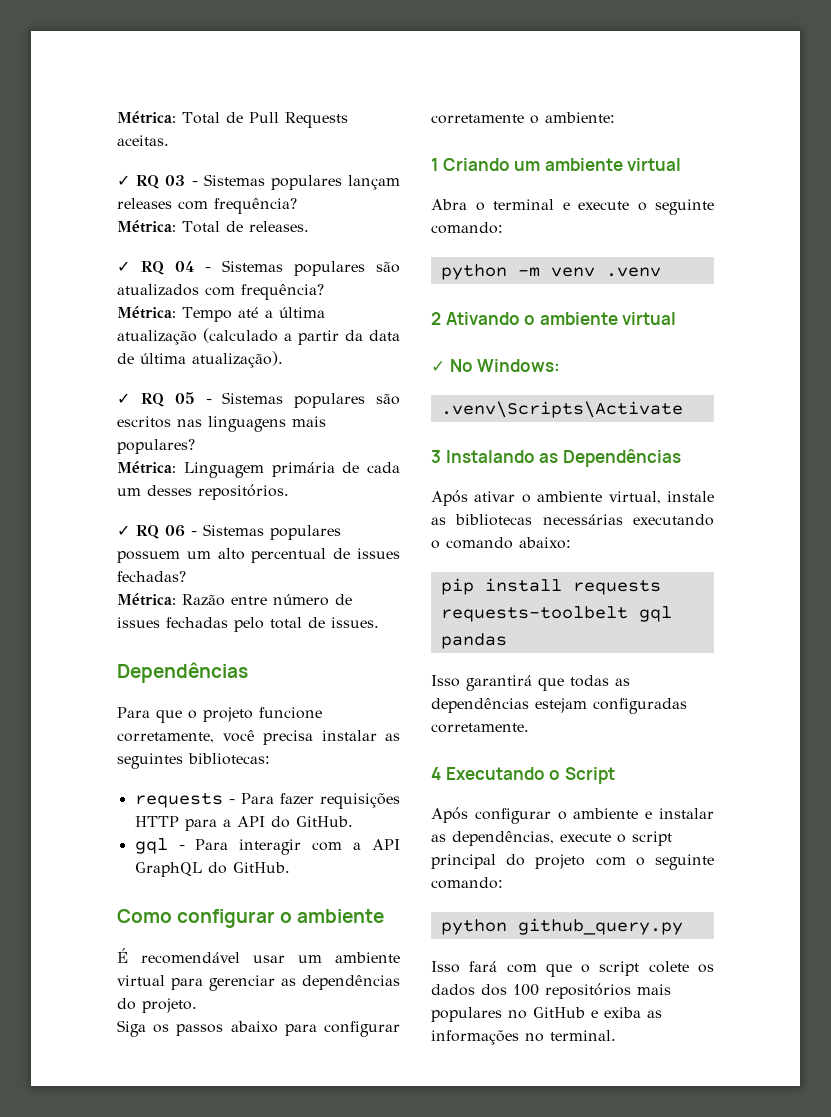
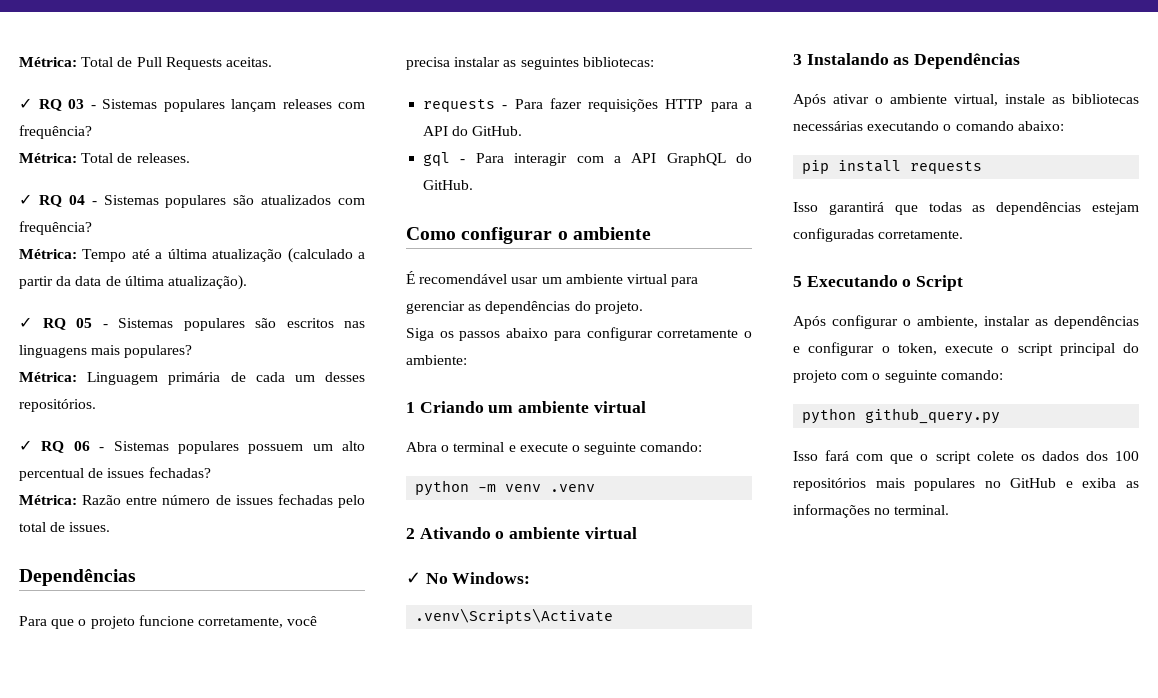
[440,606,672,622] [440,633,507,649] requests-toolbelt gql pandas -> (983, 167) none
[431,767,441,780] 4 -> [793,276,802,287] 5
[573,808,714,819] [431,831,554,846] ambiente e instalar as dependências, -> [917,316,1139,329] [793,342,937,356] ambiente, instalar as dependências e configurar o token,

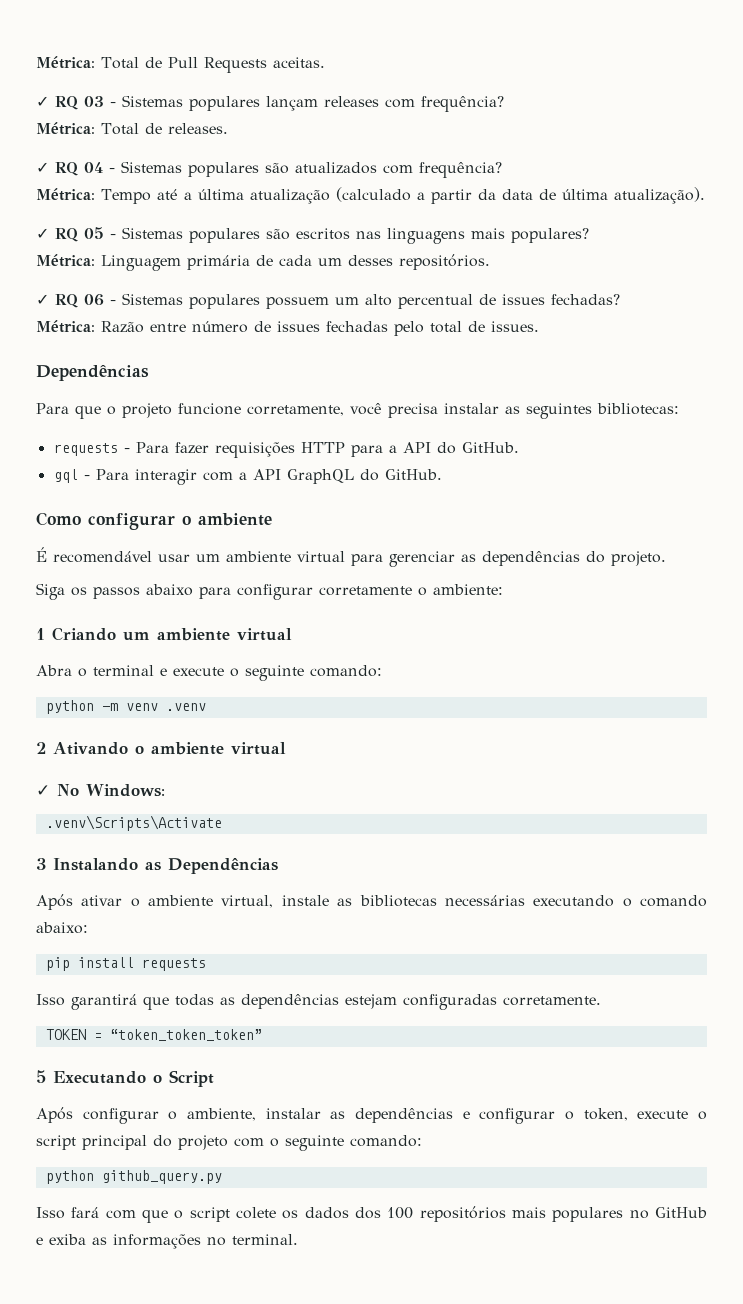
(964, 234) none -> [45,1029,262,1041] // TOKEN = “token_token_token”

